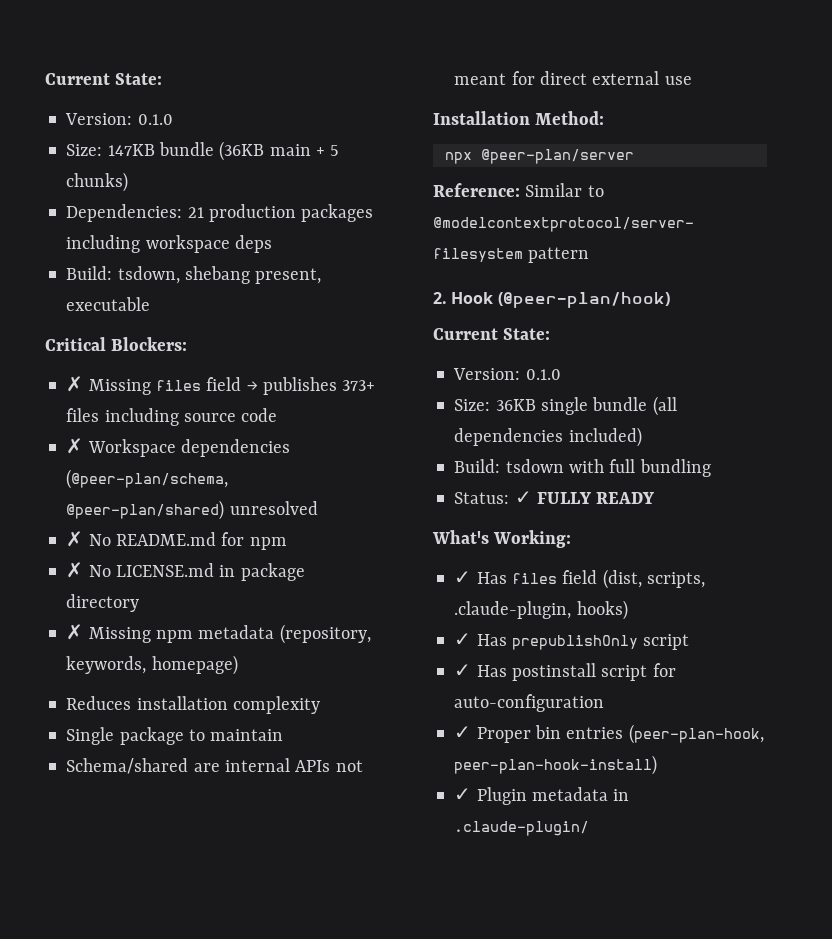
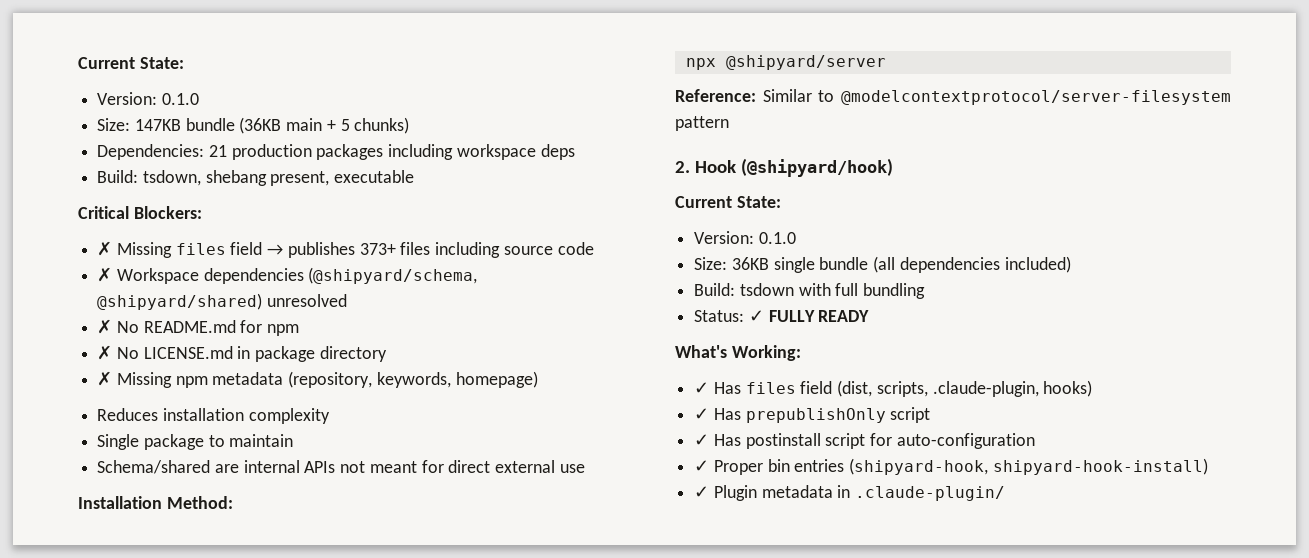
[66,469,229,489] [66,500,225,520] (@peer-plan/schema, @peer-plan/shared) -> [308,267,478,284] [97,293,263,310] (@shipyard/schema, @shipyard/shared)
[480,149,634,164] @peer-plan/server -> [725,55,886,70] @shipyard/server
[497,292,670,308] (@peer-plan/hook) -> [741,158,894,177] (@shipyard/hook)
[628,724,764,744] [454,755,658,775] (peer-plan-hook, peer-plan-hook-install) -> [849,458,1208,475] (shipyard-hook, shipyard-hook-install)

